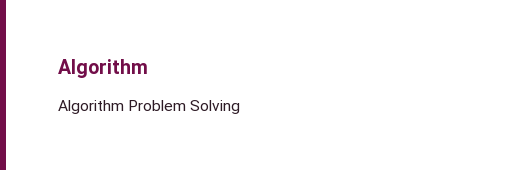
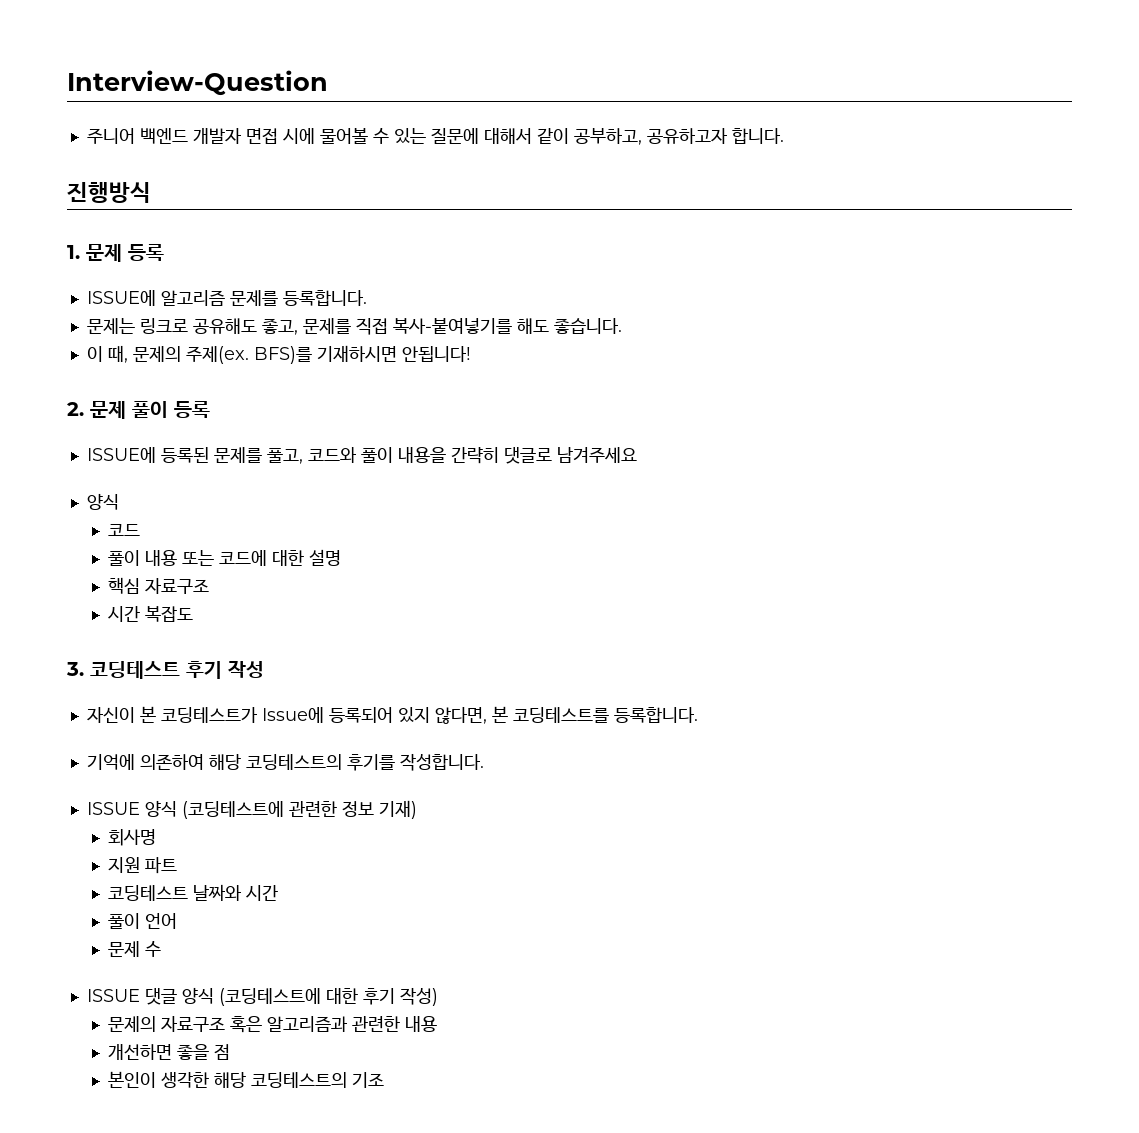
[58,59,148,78] [58,100,241,114] Algorithm // Algorithm Problem Solving -> [67,70,328,96] [86,128,784,145] [67,182,151,203] [67,244,164,262] [86,290,367,306] [86,318,622,335] [86,345,471,364] [67,401,210,419] [86,447,637,464] [86,493,119,510] [108,524,141,536] [108,549,342,566] [108,577,210,594] [108,606,194,622] [66,660,264,679] [86,706,698,724] [86,753,484,771] [86,800,417,819] [108,829,157,846] [108,857,178,874] [108,884,279,901] [108,913,178,929] [108,941,162,957] [86,987,438,1006] [108,1016,438,1033] [108,1044,231,1060] [108,1071,385,1088] Interview-Question // 주니어 백엔드 개발자 면접 시에 물어볼 수 있는 질문에 대해서 같이 공부하고, 공유하고자 합니다. // 진행방식 // 1. 문제 등록 // ISSUE에 알고리즘 문제를 등록합니다. // 문제는 링크로 공유해도 좋고, 문제를 직접 복사-붙여넣기를 해도 좋습니다. // 이 때, 문제의 주제(ex. BFS)를 기재하시면 안됩니다! // 2. 문제 풀이 등록 // ISSUE에 등록된 문제를 풀고, 코드와 풀이 내용을 간략히 댓글로 남겨주세요 // 양식 // 코드 // 풀이 내용 또는 코드에 대한 설명 // 핵심 자료구조 // 시간 복잡도 // 3. 코딩테스트 후기 작성 // 자신이 본 코딩테스트가 Issue에 등록되어 있지 않다면, 본 코딩테스트를 등록합니다. // 기억에 의존하여 해당 코딩테스트의 후기를 작성합니다. // ISSUE 양식 (코딩테스트에 관련한 정보 기재) // 회사명 // 지원 파트 // 코딩테스트 날짜와 시간 // 풀이 언어 // 문제 수 // ISSUE 댓글 양식 (코딩테스트에 대한 후기 작성) // 문제의 자료구조 혹은 알고리즘과 관련한 내용 // 개선하면 좋을 점 // 본인이 생각한 해당 코딩테스트의 기조

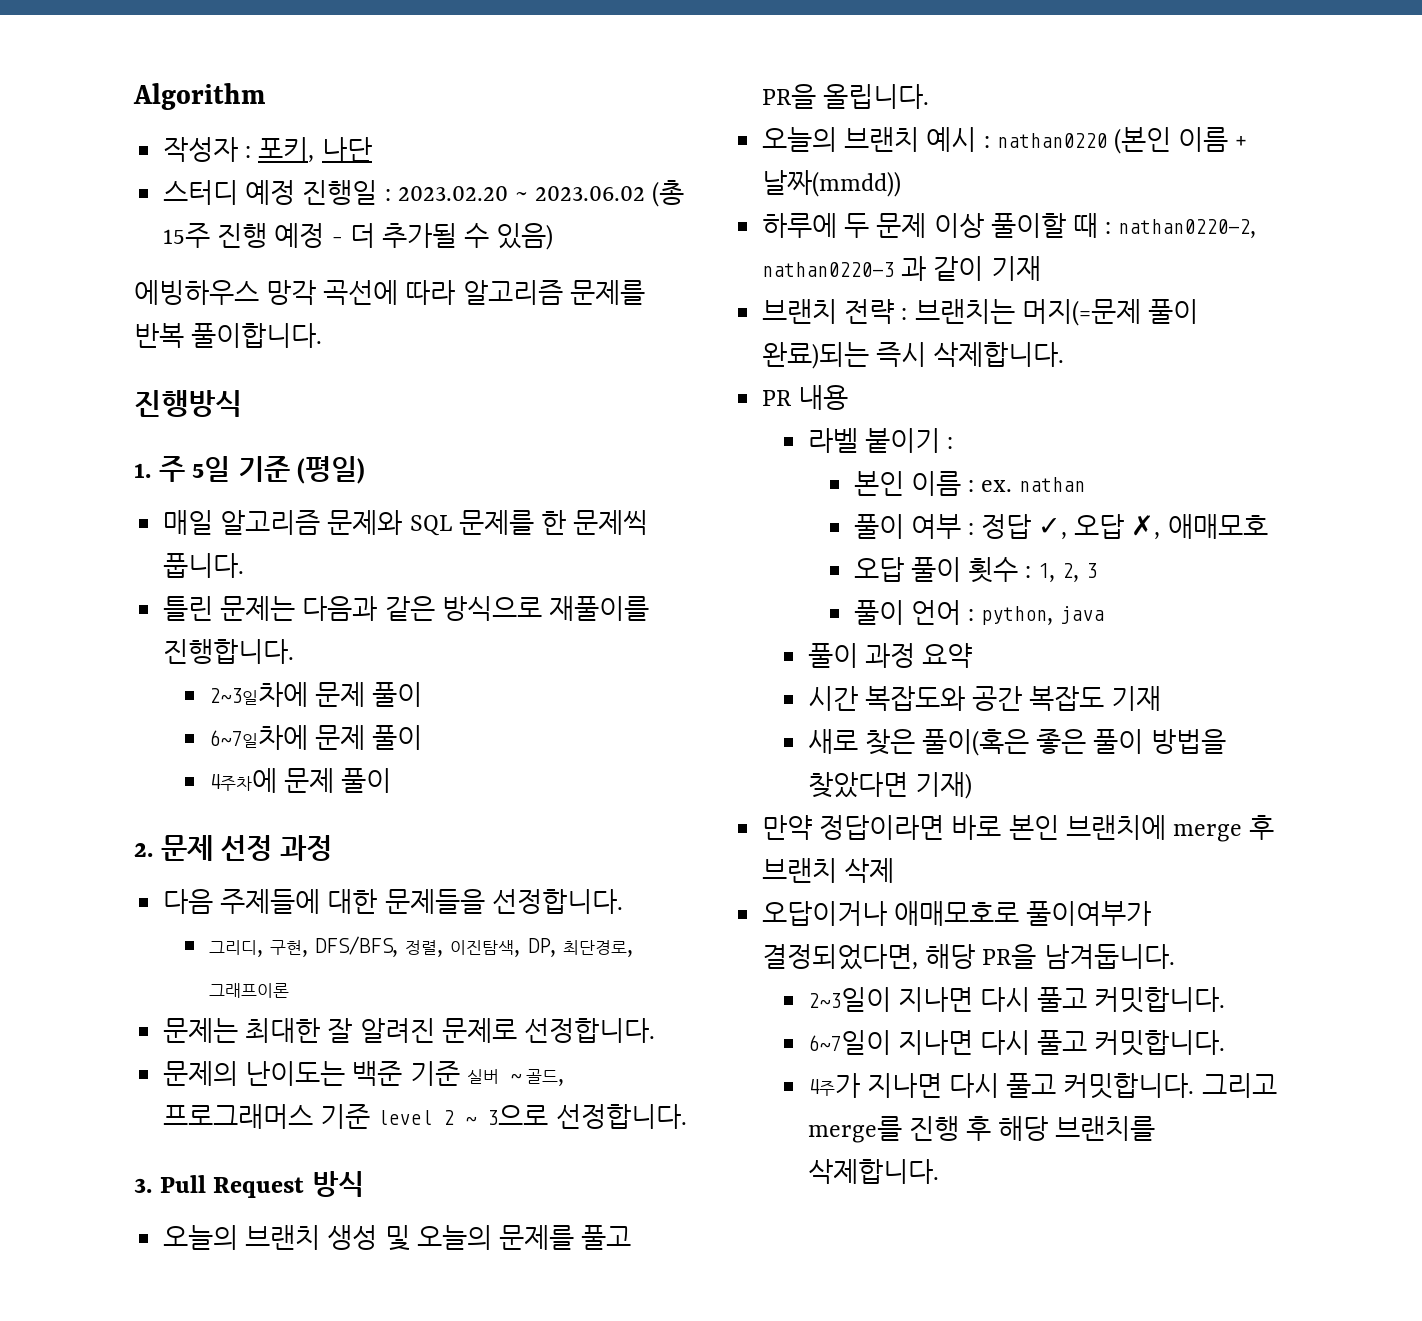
[67,70,328,96] [86,128,784,145] [67,182,151,203] [67,244,164,262] [86,290,367,306] [86,318,622,335] [86,345,471,364] [67,401,210,419] [86,447,637,464] [86,493,119,510] [108,524,141,536] [108,549,342,566] [108,577,210,594] [108,606,194,622] [66,660,264,679] [86,706,698,724] [86,753,484,771] [86,800,417,819] [108,829,157,846] [108,857,178,874] [108,884,279,901] [108,913,178,929] [108,941,162,957] [86,987,438,1006] [108,1016,438,1033] [108,1044,231,1060] [108,1071,385,1088] Interview-Question // 주니어 백엔드 개발자 면접 시에 물어볼 수 있는 질문에 대해서 같이 공부하고, 공유하고자 합니다. // 진행방식 // 1. 문제 등록 // ISSUE에 알고리즘 문제를 등록합니다. // 문제는 링크로 공유해도 좋고, 문제를 직접 복사-붙여넣기를 해도 좋습니다. // 이 때, 문제의 주제(ex. BFS)를 기재하시면 안됩니다! // 2. 문제 풀이 등록 // ISSUE에 등록된 문제를 풀고, 코드와 풀이 내용을 간략히 댓글로 남겨주세요 // 양식 // 코드 // 풀이 내용 또는 코드에 대한 설명 // 핵심 자료구조 // 시간 복잡도 // 3. 코딩테스트 후기 작성 // 자신이 본 코딩테스트가 Issue에 등록되어 있지 않다면, 본 코딩테스트를 등록합니다. // 기억에 의존하여 해당 코딩테스트의 후기를 작성합니다. // ISSUE 양식 (코딩테스트에 관련한 정보 기재) // 회사명 // 지원 파트 // 코딩테스트 날짜와 시간 // 풀이 언어 // 문제 수 // ISSUE 댓글 양식 (코딩테스트에 대한 후기 작성) // 문제의 자료구조 혹은 알고리즘과 관련한 내용 // 개선하면 좋을 점 // 본인이 생각한 해당 코딩테스트의 기조 -> [133,83,265,110] [163,137,372,163] [163,180,685,207] [163,223,554,250] [134,280,645,305] [134,323,323,348] [134,390,242,417] [134,456,366,484] [163,510,649,536] [163,553,245,578] [163,596,649,621] [163,639,295,664] [208,682,423,707] [208,725,423,750] [208,768,392,793] [134,835,332,861] [163,889,623,914] [208,936,633,958] [208,983,289,998] [163,1018,655,1043] [163,1061,564,1087] [163,1104,687,1129] [134,1171,364,1198] [163,1225,632,1251] [762,84,930,109] [762,127,1248,154] [762,170,902,197] [762,213,1257,239] [762,256,1041,281] [762,299,1198,326] [762,342,1065,369] [762,385,849,410] [807,428,954,453] [853,471,1086,496] [853,514,1268,540] [853,557,1098,583] [853,600,1105,626] [807,643,973,668] [807,686,1162,711] [807,729,1226,756] [807,772,973,799] [762,815,1275,842] [762,858,895,883] [762,901,1152,926] [762,944,1175,970] [807,987,1226,1013] [807,1030,1226,1056] [807,1073,1277,1099] [807,1116,1156,1143] [807,1159,939,1184] Algorithm // 작성자 : 포키, 나단 // 스터디 예정 진행일 : 2023.02.20 ~ 2023.06.02 (총 15주 진행 예정 - 더 추가될 수 있음) // 에빙하우스 망각 곡선에 따라 알고리즘 문제를 반복 풀이합니다. // 진행방식 // 1. 주 5일 기준 (평일) // 매일 알고리즘 문제와 SQL 문제를 한 문제씩 풉니다. // 틀린 문제는 다음과 같은 방식으로 재풀이를 진행합니다. // 2~3일차에 문제 풀이 // 6~7일차에 문제 풀이 // 4주차에 문제 풀이 // 2. 문제 선정 과정 // 다음 주제들에 대한 문제들을 선정합니다. // 그리디, 구현, DFS/BFS, 정렬, 이진탐색, DP, 최단경로, 그래프이론 // 문제는 최대한 잘 알려진 문제로 선정합니다. // 문제의 난이도는 백준 기준 실버 ~ 골드, 프로그래머스 기준 level 2 ~ 3으로 선정합니다. // 3. Pull Request 방식 // 오늘의 브랜치 생성 및 오늘의 문제를 풀고 PR을 올립니다. // 오늘의 브랜치 예시 : nathan0220 (본인 이름 + 날짜(mmdd)) // 하루에 두 문제 이상 풀이할 때 : nathan0220-2, nathan0220-3 과 같이 기재 // 브랜치 전략 : 브랜치는 머지(=문제 풀이 완료)되는 즉시 삭제합니다. // PR 내용 // 라벨 붙이기 : // 본인 이름 : ex. nathan // 풀이 여부 : 정답 ✓, 오답 ✗, 애매모호 // 오답 풀이 횟수 : 1, 2, 3 // 풀이 언어 : python, java // 풀이 과정 요약 // 시간 복잡도와 공간 복잡도 기재 // 새로 찾은 풀이(혹은 좋은 풀이 방법을 찾았다면 기재) // 만약 정답이라면 바로 본인 브랜치에 merge 후 브랜치 삭제 // 오답이거나 애매모호로 풀이여부가 결정되었다면, 해당 PR을 남겨둡니다. // 2~3일이 지나면 다시 풀고 커밋합니다. // 6~7일이 지나면 다시 풀고 커밋합니다. // 4주가 지나면 다시 풀고 커밋합니다. 그리고 merge를 진행 후 해당 브랜치를 삭제합니다.

